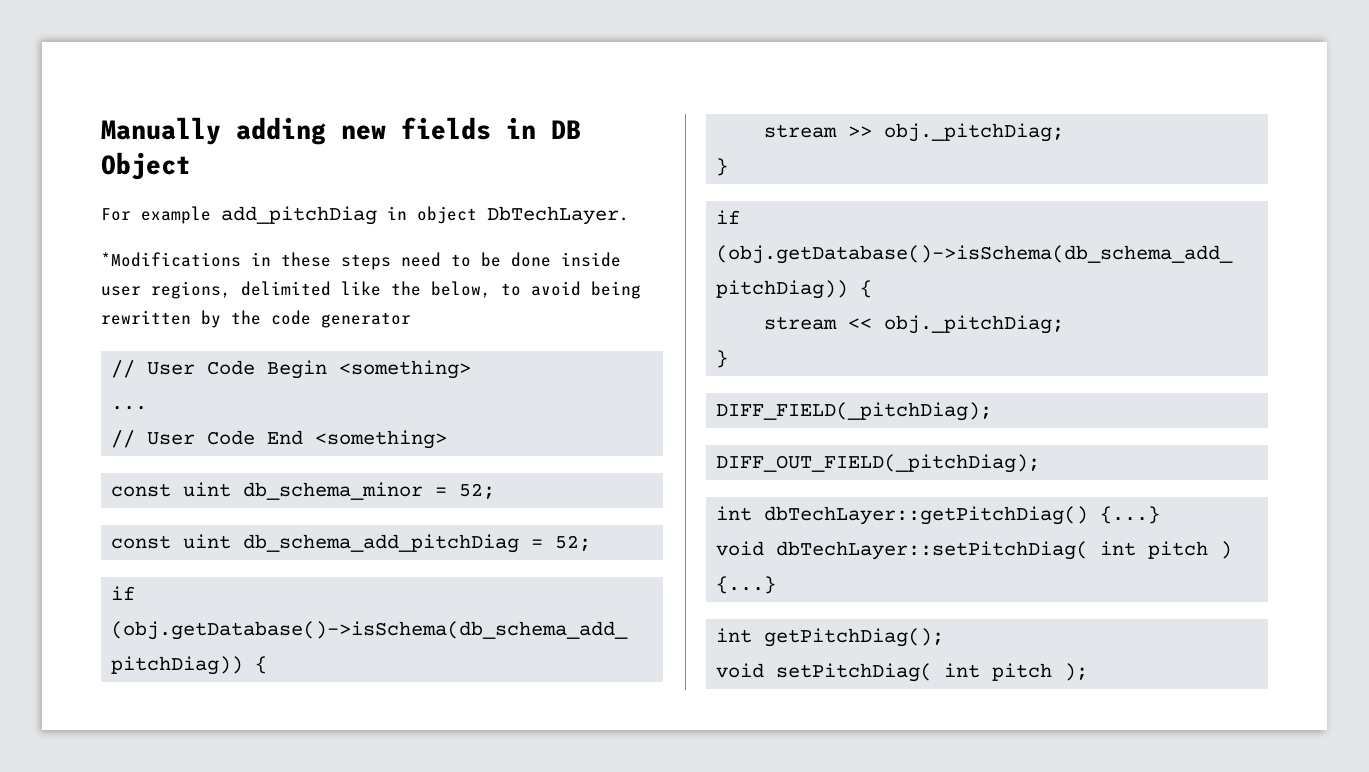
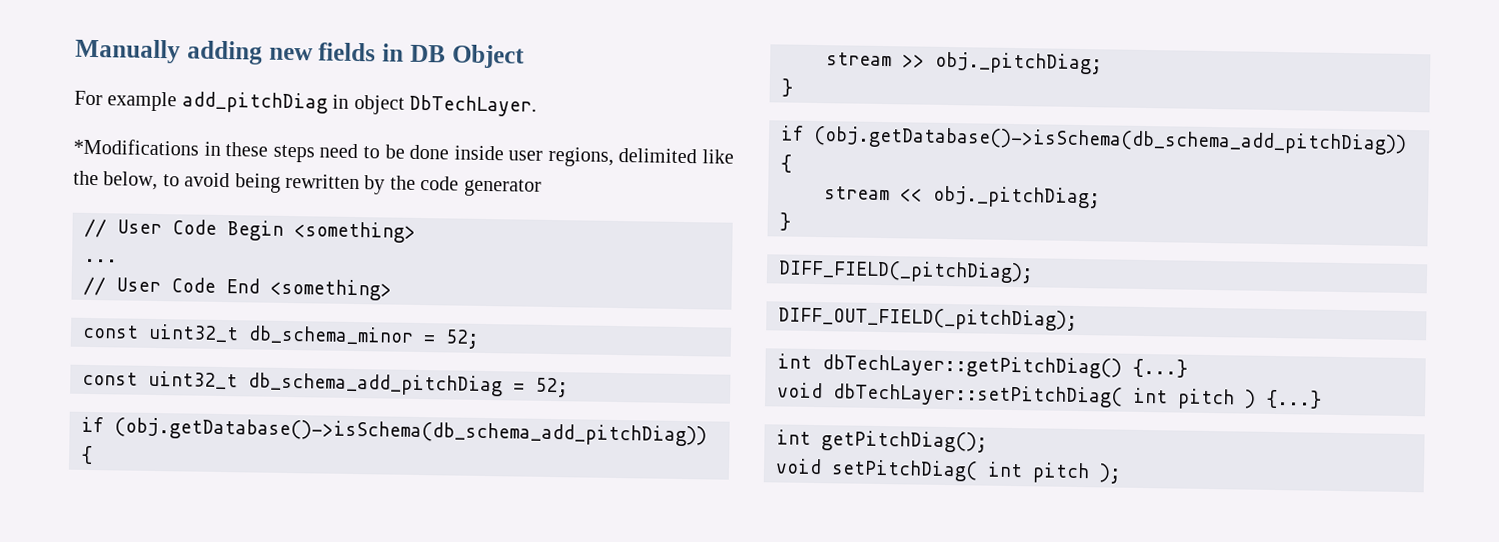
[183,482,232,497] uint -> [148,323,239,343] uint32_t
[183,534,232,549] uint -> [148,370,238,390] uint32_t

